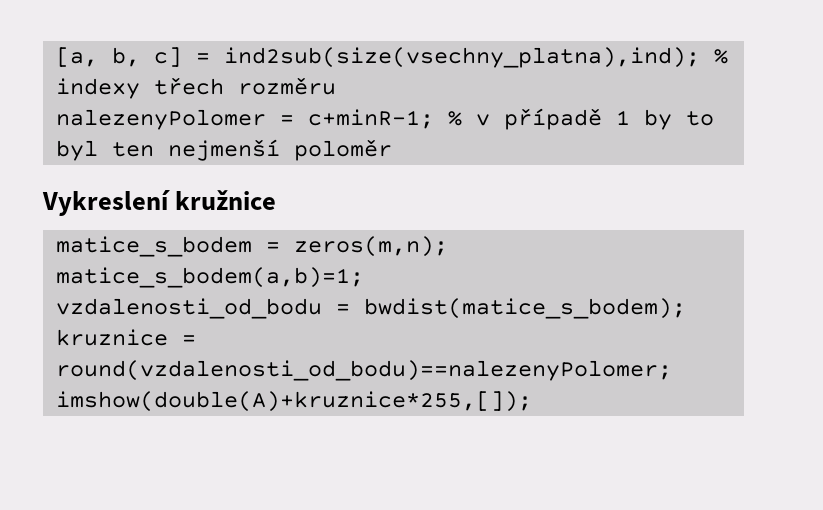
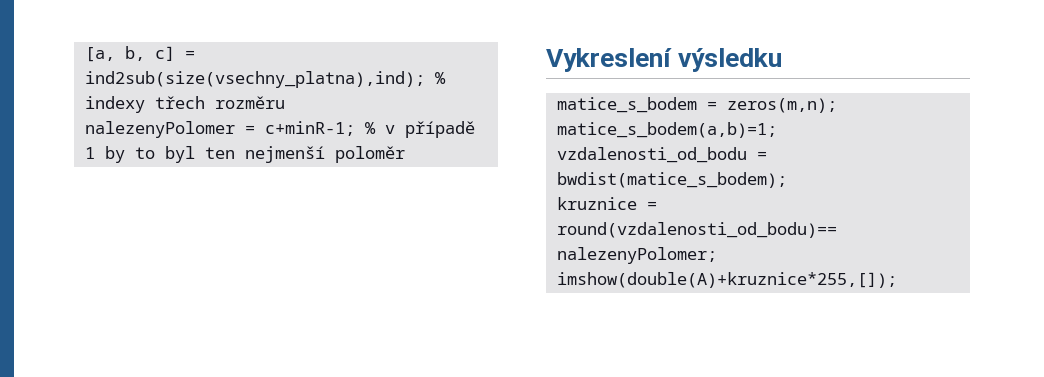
[175,190,277,210] kružnice -> [678,48,783,72] výsledku

